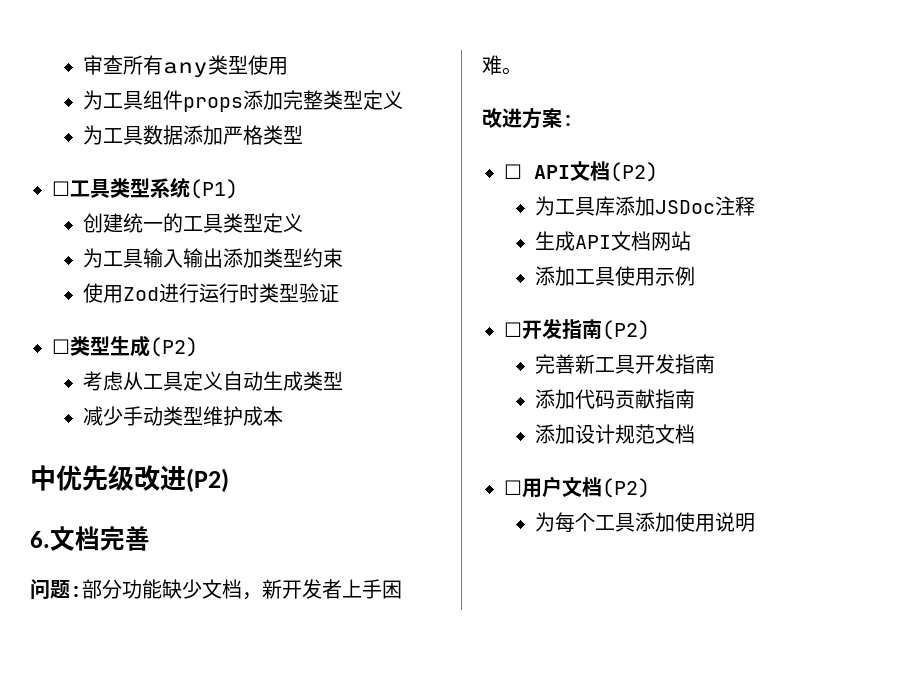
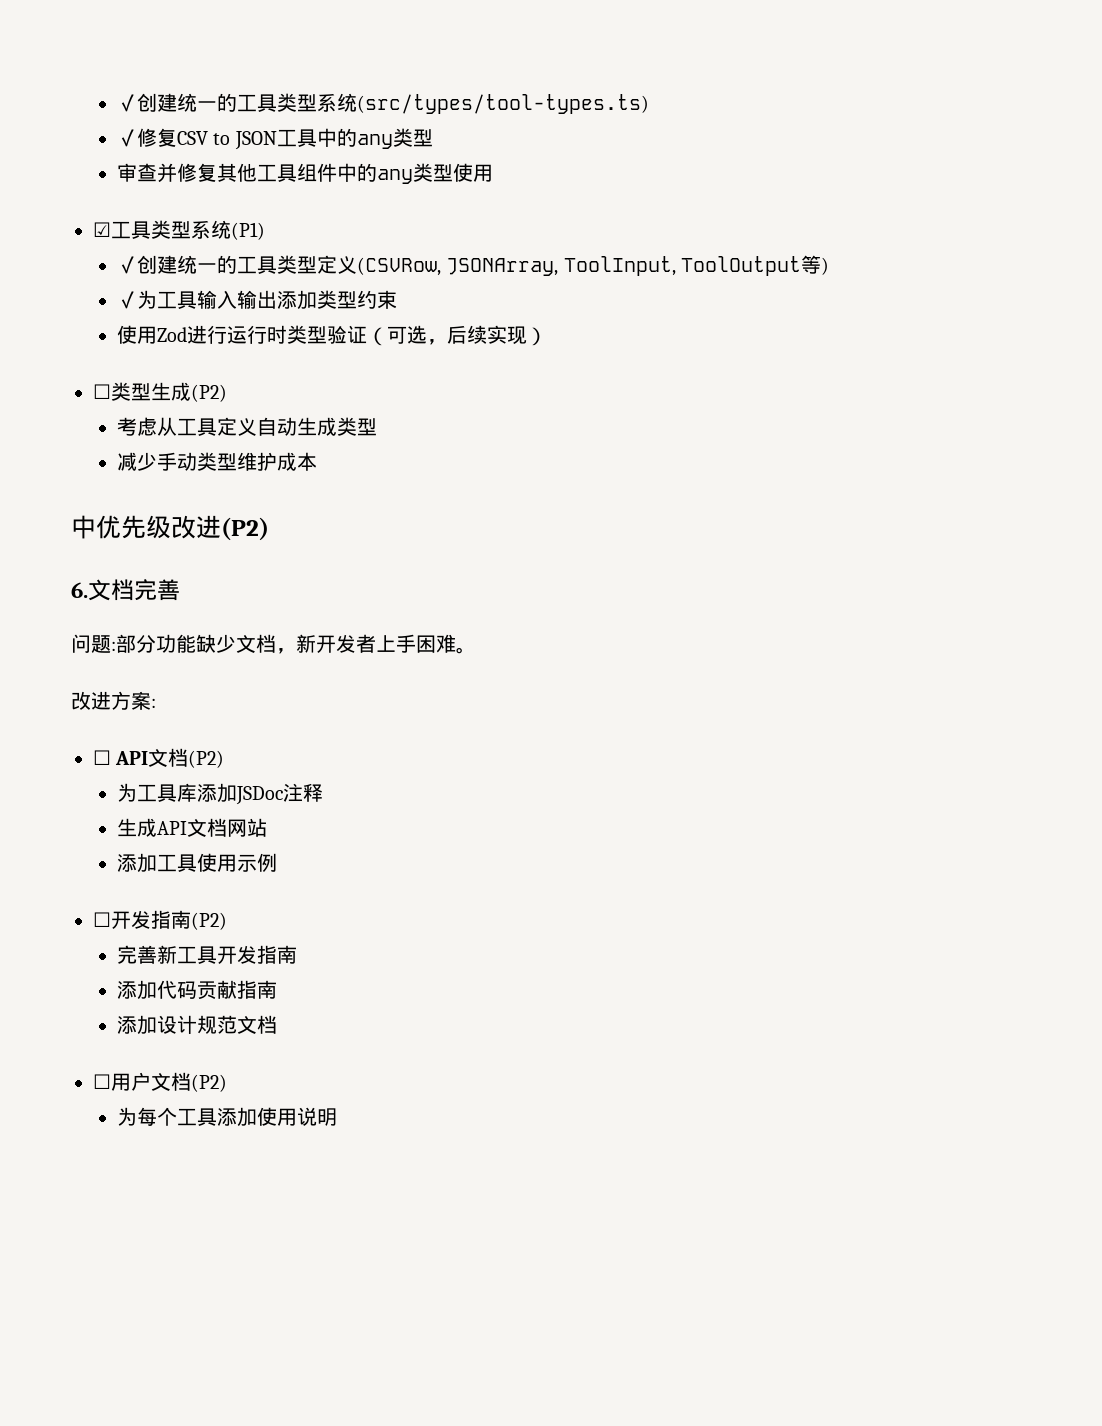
[82,55,288,78] [82,90,403,112] [82,125,303,145] [52,181,70,196] 审查所有any类型使用 // 为工具组件props添加完整类型定义 // 为工具数据添加严格类型 // ☐ -> [117,93,650,114] [117,128,433,150] [117,163,494,184] [93,222,111,237] ✓创建统一的工具类型系统(src/types/tool-types.ts) // ✓修复CSV to JSON工具中的any类型 // 审查并修复其他工具组件中的any类型使用 // ☑
(238, 189) none -> [117,256,138,274] ✓
(303, 222) // -> [357,255,830,276] [117,291,138,309] (CSVRow, JSONArray, ToolInput, ToolOutput等) // ✓
(339, 293) none -> [367,325,548,346] （可选，后续实现）

